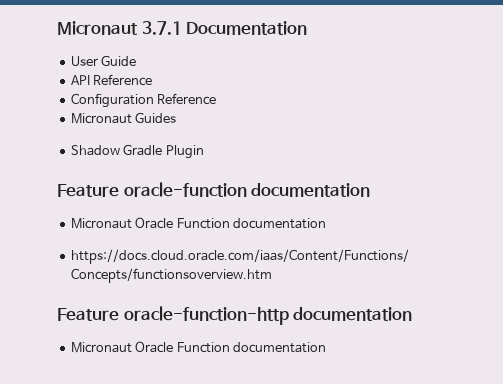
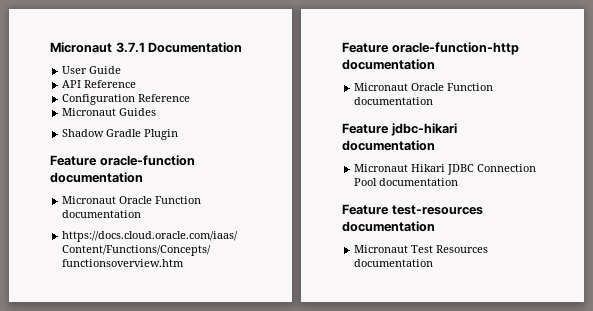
(326, 347) none -> [342,123,457,136] [342,140,435,151] [354,164,537,175] [354,178,459,186] [342,204,483,215] [342,221,435,232] [354,245,489,253] [354,259,434,267] // Feature jdbc-hikari documentation // Micronaut Hikari JDBC Connection Pool documentation // Feature test-resources documentation // Micronaut Test Resources documentation

